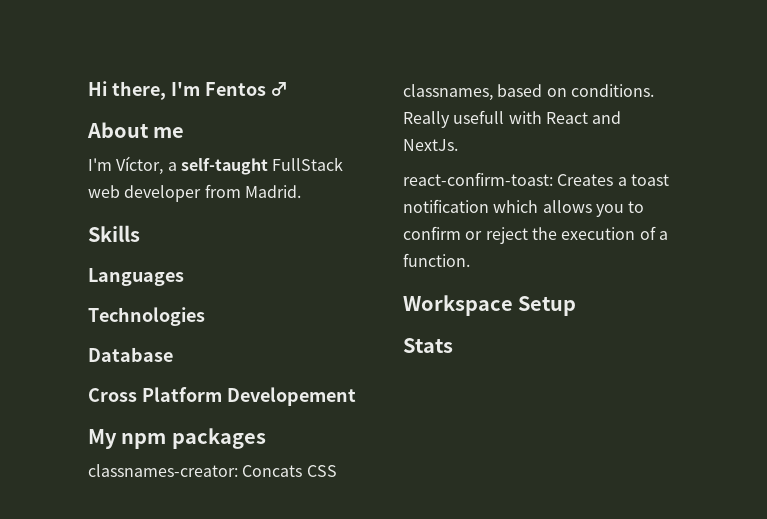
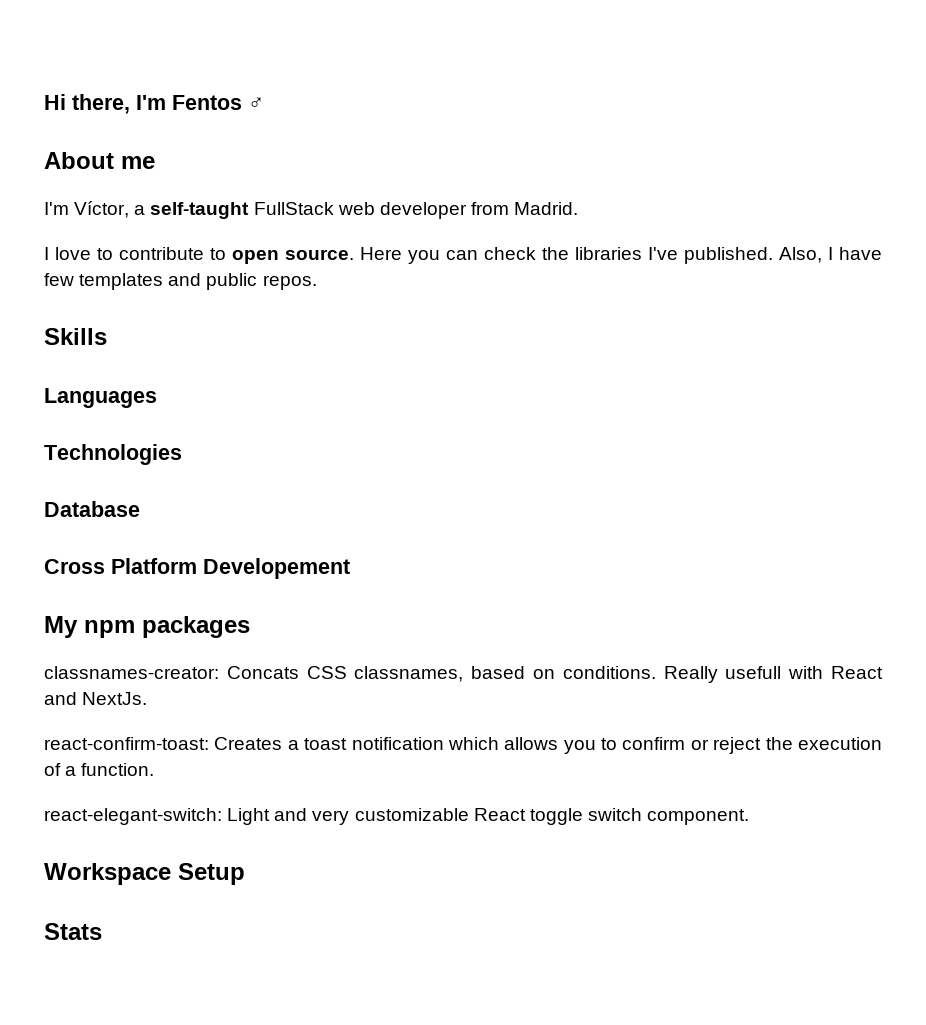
(301, 191) none -> [44,247,882,264] [44,273,317,290] // I love to contribute to open source. Here you can check the libraries I've published. Also, I have few templates and public repos.
(470, 260) none -> [44,808,750,825] // react-elegant-switch: Light and very customizable React toggle switch component.

